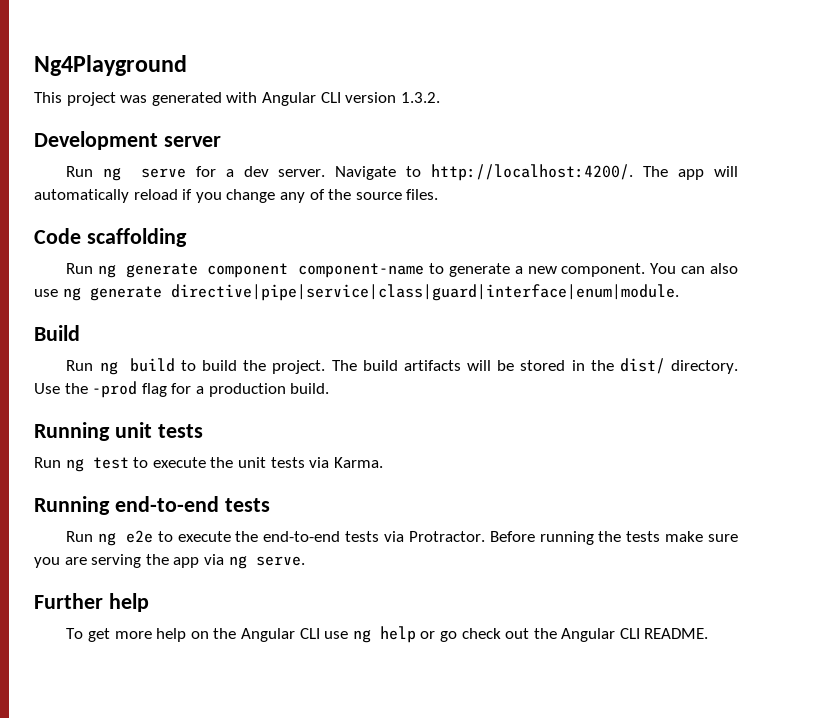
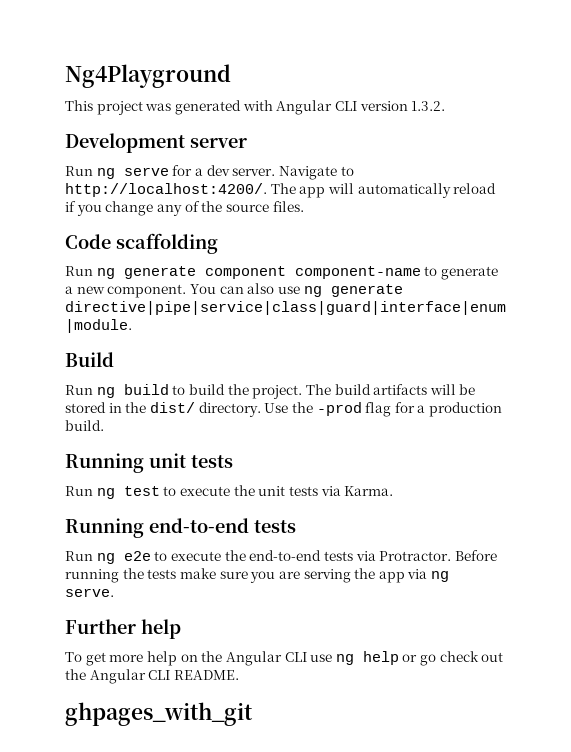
(709, 633) none -> [65,702,253,726] // ghpages_with_git

